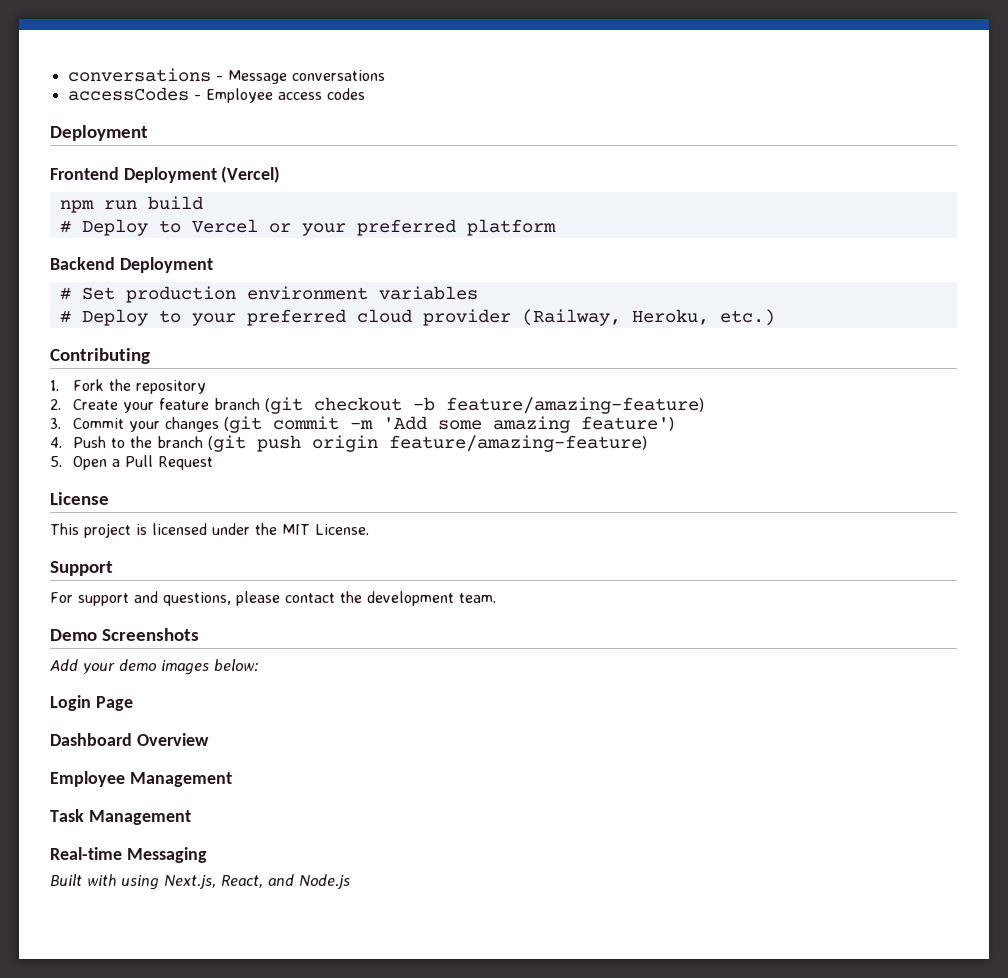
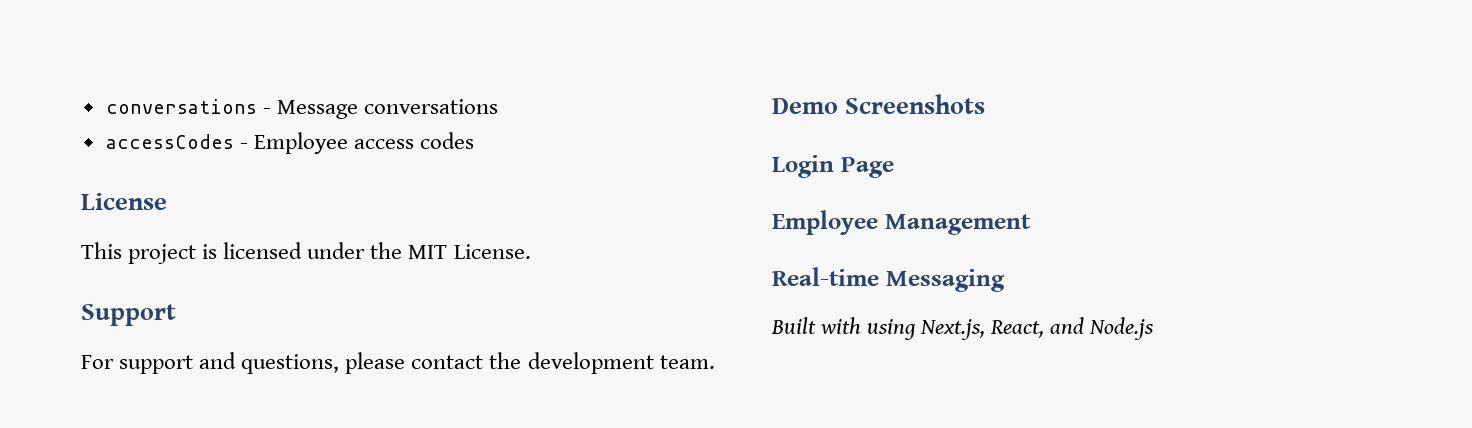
[50,125,148,141] [50,166,281,183] [59,196,203,213] [59,219,556,236] [50,257,213,273] [59,286,478,303] [59,309,775,326] [50,348,150,364] [50,379,207,394] [50,397,705,414] [50,416,675,433] [50,435,648,452] [50,455,214,470] // Deployment // Frontend Deployment (Vercel) // npm run build // # Deploy to Vercel or your preferred platform // Backend Deployment // # Set production environment variables // # Deploy to your preferred cloud provider (Railway, Heroku, etc.) // Contributing // 1. Fork the repository // 2. Create your feature branch (git checkout -b feature/amazing-feature) // 3. Commit your changes (git commit -m 'Add some amazing feature') // 4. Push to the branch (git push origin feature/amazing-feature) // 5. Open a Pull Request -> (475, 140) none
[50,659,259,675] // Add your demo images below: -> (986, 104) none
[50,733,209,746] // Dashboard Overview -> (894, 167) none
[50,809,191,825] // Task Management -> (1031, 224) none

